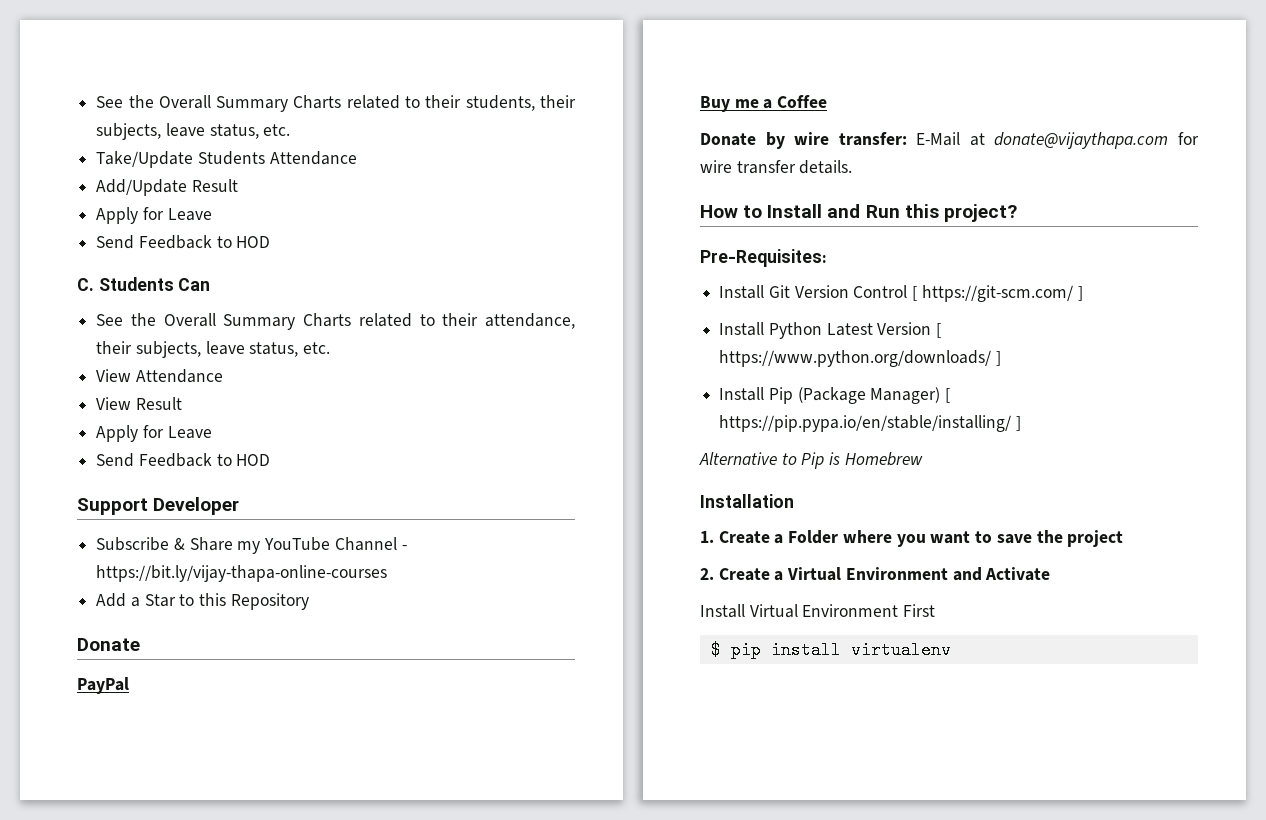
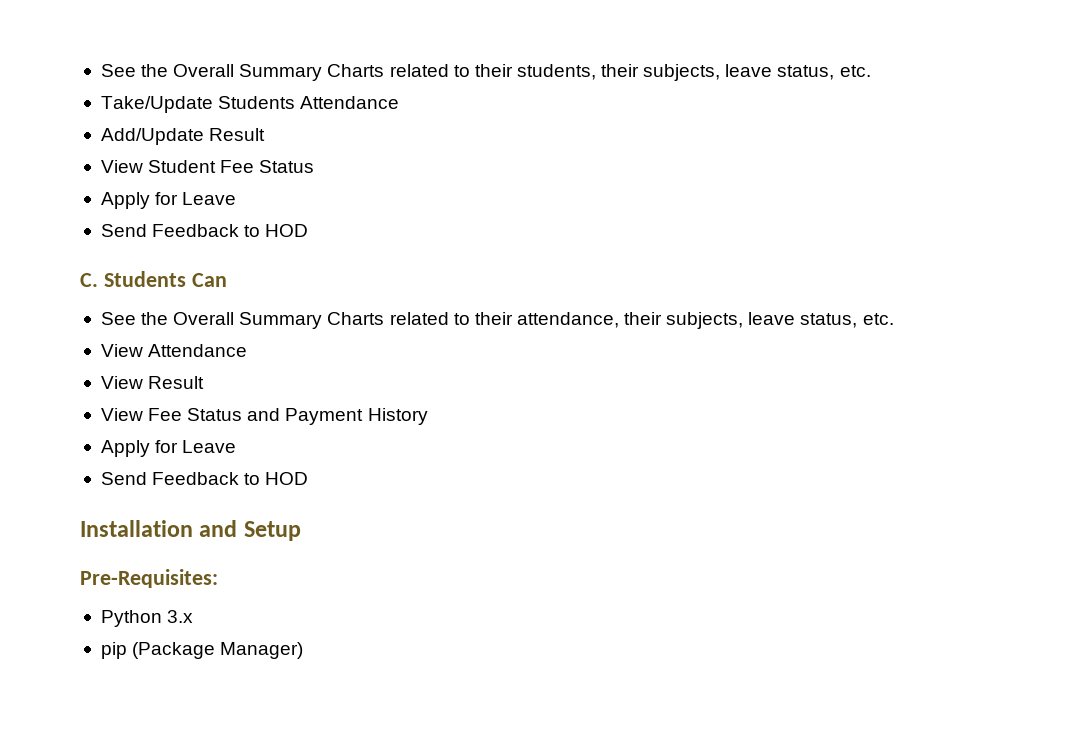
(238, 185) none -> [100,160,315,173] // View Student Fee Status
[96,425,212,442] [96,453,271,467] [77,497,240,515] [96,537,407,554] [96,565,388,582] [96,593,309,610] [77,638,140,651] [77,677,129,694] [700,95,828,112] [700,132,1199,149] [700,160,853,174] [700,204,1017,222] [700,249,827,267] [719,285,1083,302] [719,322,942,339] [719,350,1001,367] [719,387,951,404] [719,415,1021,432] [699,452,923,469] [700,494,794,508] [700,530,1124,547] [700,567,1051,581] [700,604,936,618] [710,641,951,659] // Apply for Leave // Send Feedback to HOD // Support Developer // Subscribe & Share my YouTube Channel - https://bit.ly/vijay-thapa-online-courses // Add a Star to this Repository // Donate // PayPal // Buy me a Coffee // Donate by wire transfer: E-Mail at donate@vijaythapa.com for wire transfer details. // How to Install and Run this project? // Pre-Requisites: // Install Git Version Control [ https://git-scm.com/ ] // Install Python Latest Version [ https://www.python.org/downloads/ ] // Install Pip (Package Manager) [ https://pip.pypa.io/en/stable/installing/ ] // Alternative to Pip is Homebrew // Installation // 1. Create a Folder where you want to save the project // 2. Create a Virtual Environment and Activate // Install Virtual Environment First // $ pip install virtualenv -> [100,408,428,425] [100,440,237,457] [100,472,309,485] [80,520,301,541] [80,569,218,588] [100,610,194,627] [100,642,304,659] // View Fee Status and Payment History // Apply for Leave // Send Feedback to HOD // Installation and Setup // Pre-Requisites: // Python 3.x // pip (Package Manager)

